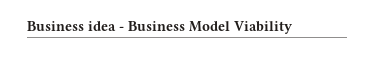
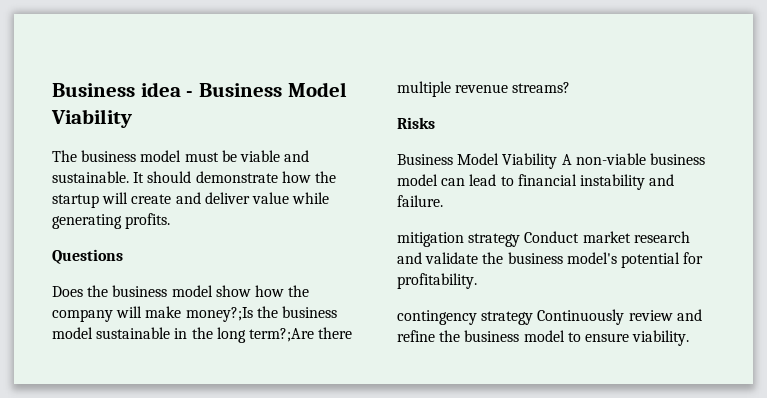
(293, 27) none -> [52,150,310,162] [52,171,336,183] [52,192,330,208] [52,213,171,229] [52,249,123,264] [52,285,310,297] [52,306,337,322] [52,327,353,343] [397,81,571,97] [397,117,435,129] [397,153,705,169] [397,174,675,190] [397,195,443,207] [397,231,690,247] [397,252,704,268] [397,273,477,289] [397,309,702,325] [397,330,690,346] // The business model must be viable and sustainable. It should demonstrate how the startup will create and deliver value while generating profits. // Questions // Does the business model show how the company will make money?;Is the business model sustainable in the long term?;Are there multiple revenue streams? // Risks // Business Model Viability A non-viable business model can lead to financial instability and failure. // mitigation strategy Conduct market research and validate the business model's potential for profitability. // contingency strategy Continuously review and refine the business model to ensure viability.

